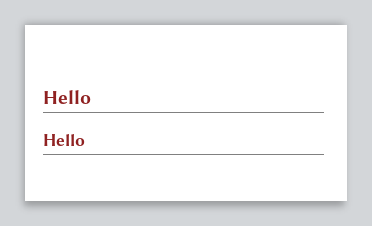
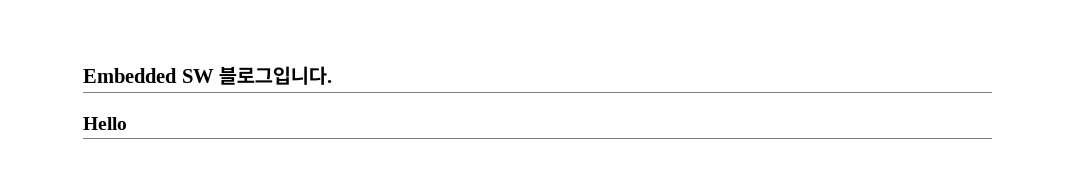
[43,90,91,104] Hello -> [83,66,333,85] Embedded SW 블로그입니다.

